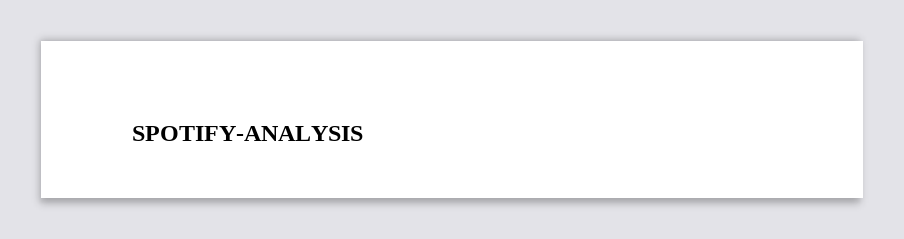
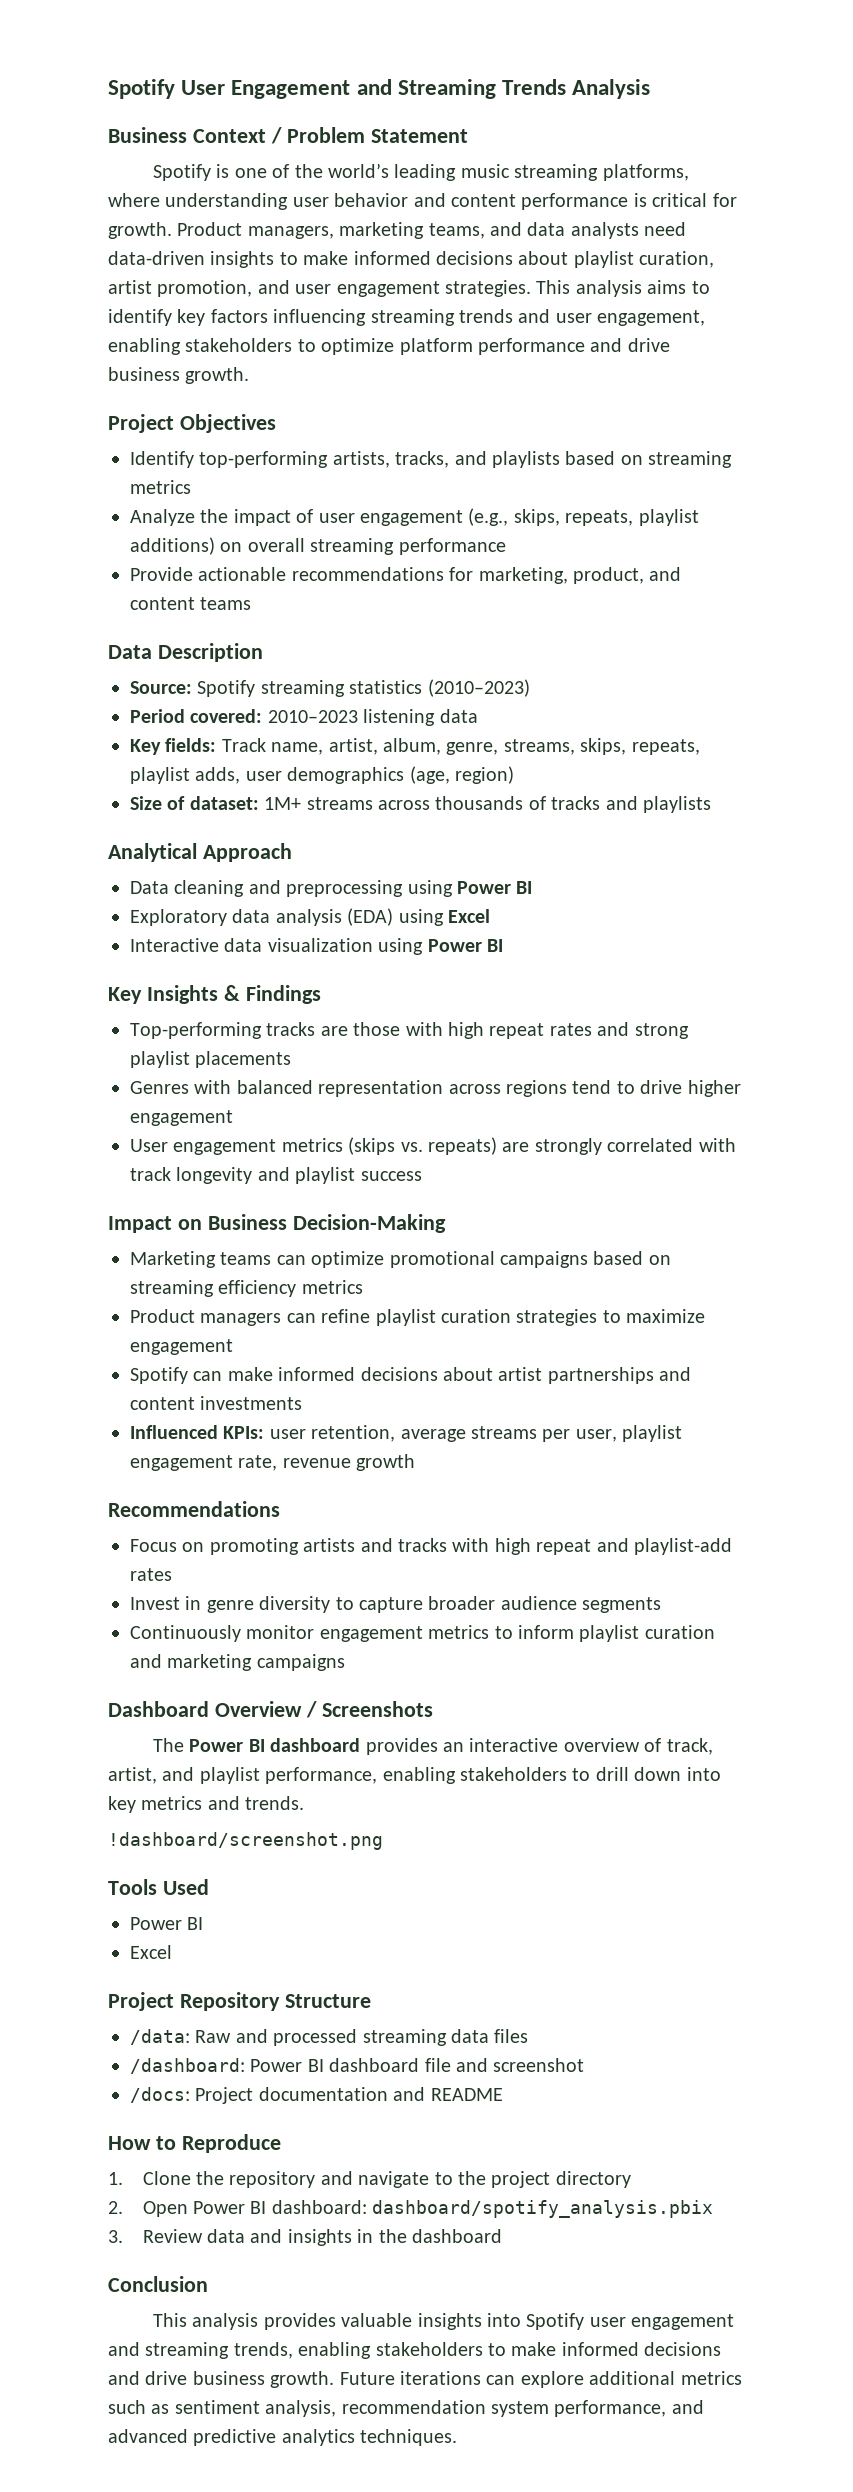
[132,126,363,141] SPOTIFY-ANALYSIS -> [108,79,651,99] [108,127,468,144] [153,163,689,181] [108,193,737,210] [108,222,687,239] [108,251,715,268] [108,280,710,297] [108,309,706,326] [108,338,670,355] [108,367,250,384] [108,414,276,433] [130,451,733,468] [130,480,191,494] [130,508,699,526] [130,537,506,555] [130,567,682,584] [130,597,252,610] [108,643,263,662] [130,679,530,697] [130,709,478,726] [130,738,700,755] [130,766,514,784] [130,796,711,813] [108,843,292,862] [130,880,533,897] [130,908,490,926] [130,938,503,955] [108,985,321,1004] [130,1022,689,1039] [130,1051,292,1068] [130,1080,741,1097] [130,1110,233,1126] [130,1137,736,1155] [130,1167,422,1184] [108,1214,446,1233] [130,1251,671,1268] [130,1280,363,1297] [130,1309,706,1326] [130,1339,233,1355] [130,1367,692,1384] [130,1396,303,1410] [130,1425,683,1442] [130,1454,416,1471] [108,1501,280,1517] [130,1538,732,1555] [130,1568,172,1581] [130,1596,662,1613] [130,1625,715,1642] [130,1654,345,1671] [108,1701,433,1718] [153,1738,713,1755] [108,1767,721,1784] [108,1796,305,1813] [108,1832,383,1850] [108,1879,209,1895] [130,1917,204,1930] [130,1945,172,1959] [108,1992,371,2011] [130,2029,529,2046] [130,2058,585,2074] [130,2087,503,2104] [108,2134,281,2153] [108,2171,631,2188] [108,2200,714,2218] [108,2229,503,2246] [108,2276,208,2292] [153,2313,735,2330] [108,2342,722,2359] [108,2371,742,2388] [108,2400,704,2417] [108,2429,458,2446] Spotify User Engagement and Streaming Trends Analysis // Business Context / Problem Statement // Spotify is one of the world’s leading music streaming platforms, where understanding user behavior and content performance is critical for growth. Product managers, marketing teams, and data analysts need data-driven insights to make informed decisions about playlist curation, artist promotion, and user engagement strategies. This analysis aims to identify key factors influencing streaming trends and user engagement, enabling stakeholders to optimize platform performance and drive business growth. // Project Objectives // Identify top-performing artists, tracks, and playlists based on streaming metrics // Analyze the impact of user engagement (e.g., skips, repeats, playlist additions) on overall streaming performance // Provide actionable recommendations for marketing, product, and content teams // Data Description // Source: Spotify streaming statistics (2010–2023) // Period covered: 2010–2023 listening data // Key fields: Track name, artist, album, genre, streams, skips, repeats, playlist adds, user demographics (age, region) // Size of dataset: 1M+ streams across thousands of tracks and playlists // Analytical Approach // Data cleaning and preprocessing using Power BI // Exploratory data analysis (EDA) using Excel // Interactive data visualization using Power BI // Key Insights & Findings // Top-performing tracks are those with high repeat rates and strong playlist placements // Genres with balanced representation across regions tend to drive higher engagement // User engagement metrics (skips vs. repeats) are strongly correlated with track longevity and playlist success // Impact on Business Decision-Making // Marketing teams can optimize promotional campaigns based on streaming efficiency metrics // Product managers can refine playlist curation strategies to maximize engagement // Spotify can make informed decisions about artist partnerships and content investments // Influenced KPIs: user retention, average streams per user, playlist engagement rate, revenue growth // Recommendations // Focus on promoting artists and tracks with high repeat and playlist-add rates // Invest in genre diversity to capture broader audience segments // Continuously monitor engagement metrics to inform playlist curation and marketing campaigns // Dashboard Overview / Screenshots // The Power BI dashboard provides an interactive overview of track, artist, and playlist performance, enabling stakeholders to drill down into key metrics and trends. // !dashboard/screenshot.png // Tools Used // Power BI // Excel // Project Repository Structure // /data: Raw and processed streaming data files // /dashboard: Power BI dashboard file and screenshot // /docs: Project documentation and README // How to Reproduce // 1. Clone the repository and navigate to the project directory // 2. Open Power BI dashboard: dashboard/spotify_analysis.pbix // 3. Review data and insights in the dashboard // Conclusion // This analysis provides valuable insights into Spotify user engagement and streaming trends, enabling stakeholders to make informed decisions and drive business growth. Future iterations can explore additional metrics such as sentiment analysis, recommendation system performance, and advanced predictive analytics techniques.

